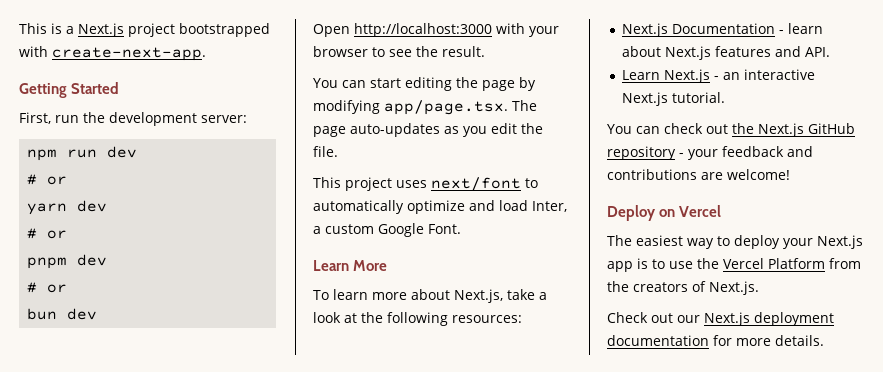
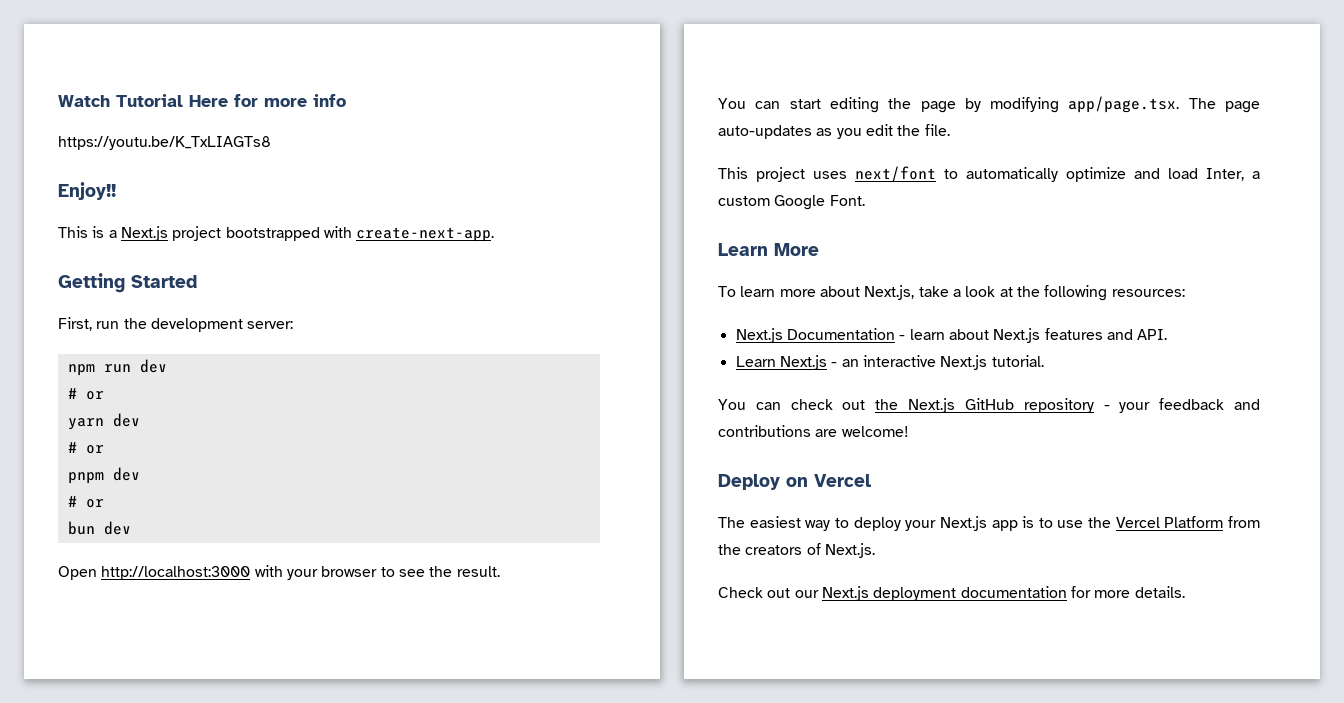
(19, 28) none -> [58,94,346,107] [58,136,271,150] [58,182,116,200] Watch Tutorial Here for more info // https://youtu.be/K_TxLIAGTs8 // Enjoy!! //

